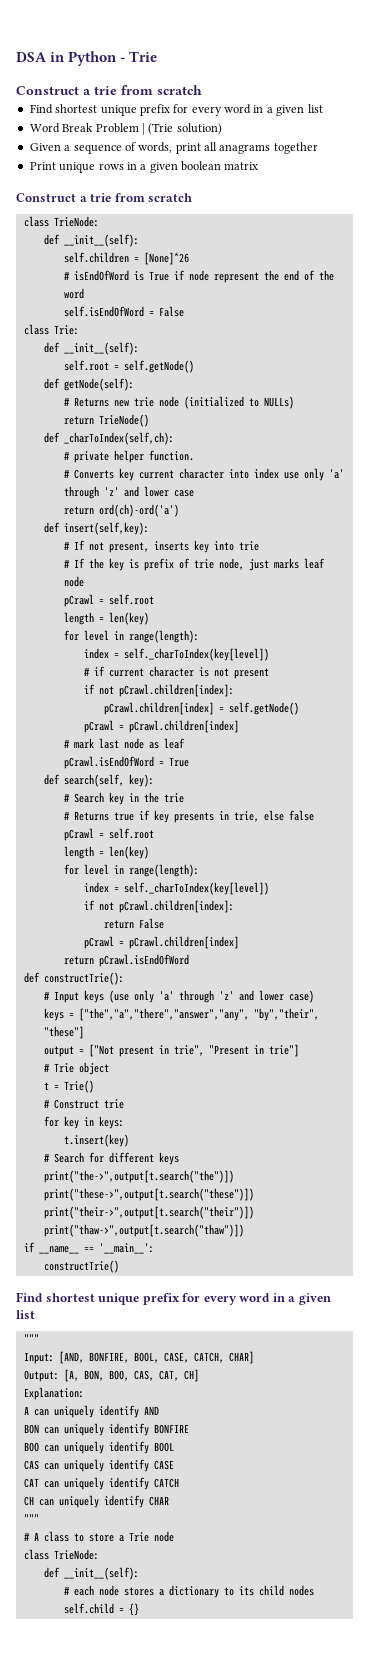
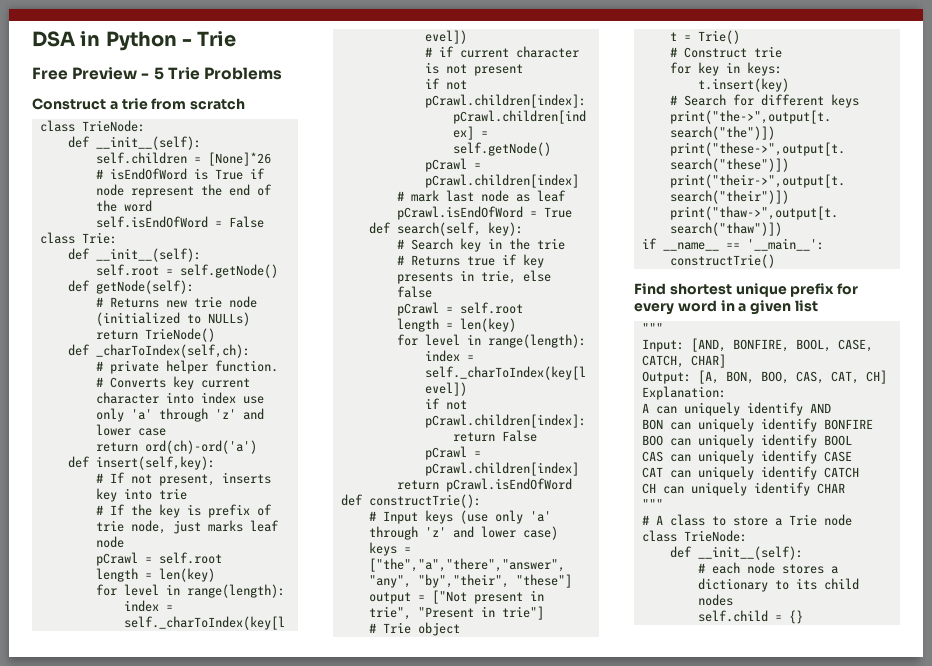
[16,85,202,95] [29,104,323,116] [29,123,222,135] [29,142,318,154] [29,161,259,173] Construct a trie from scratch // Find shortest unique prefix for every word in a given list // Word Break Problem | (Trie solution) // Given a sequence of words, print all anagrams together // Print unique rows in a given boolean matrix -> [32,67,282,80] Free Preview - 5 Trie Problems

